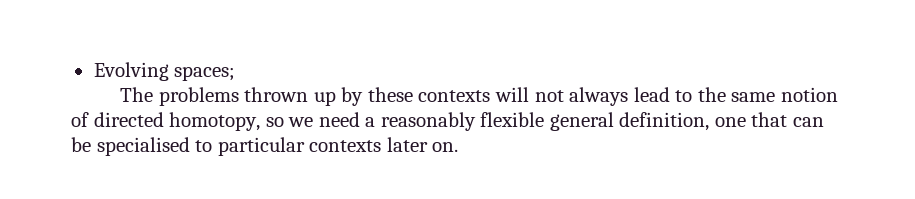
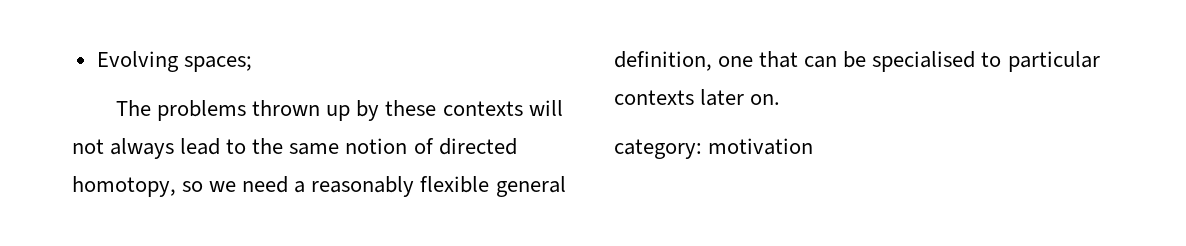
(459, 147) none -> [614,138,814,159] // category: motivation

